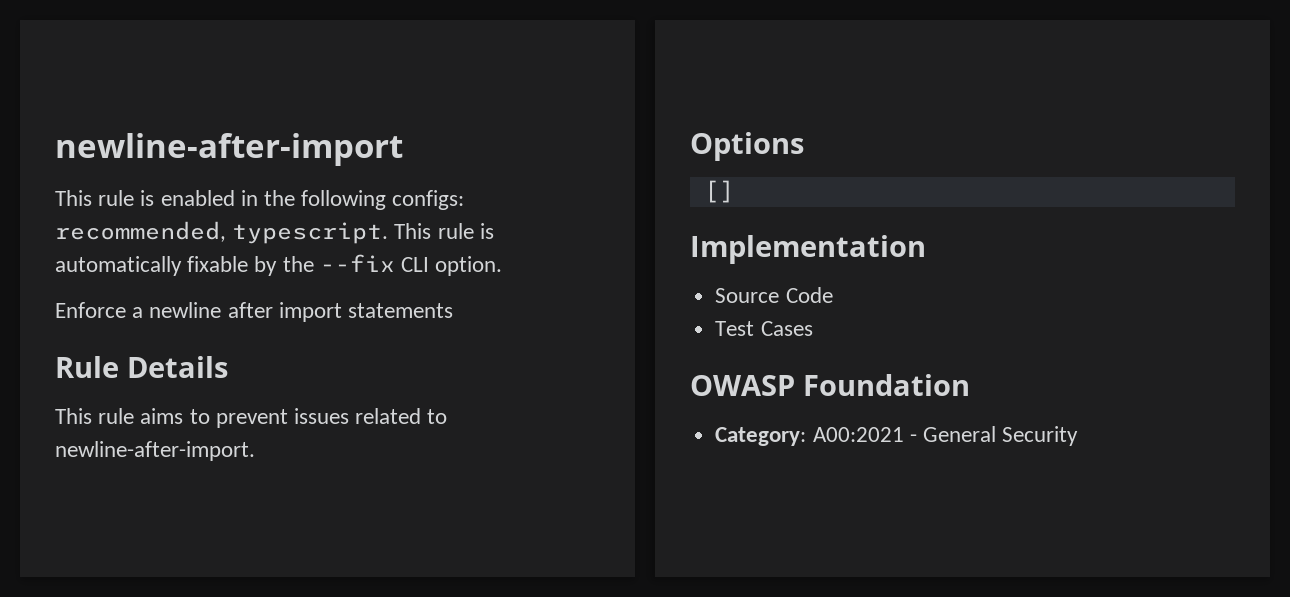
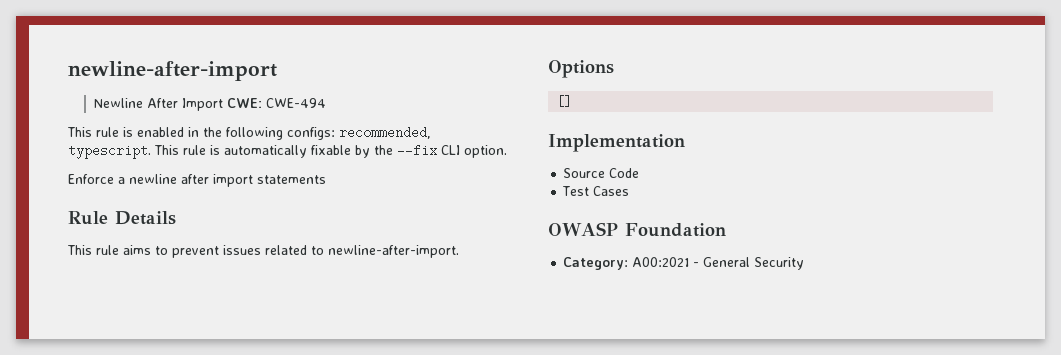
(403, 149) none -> [93,98,326,111] // Newline After Import CWE: CWE-494

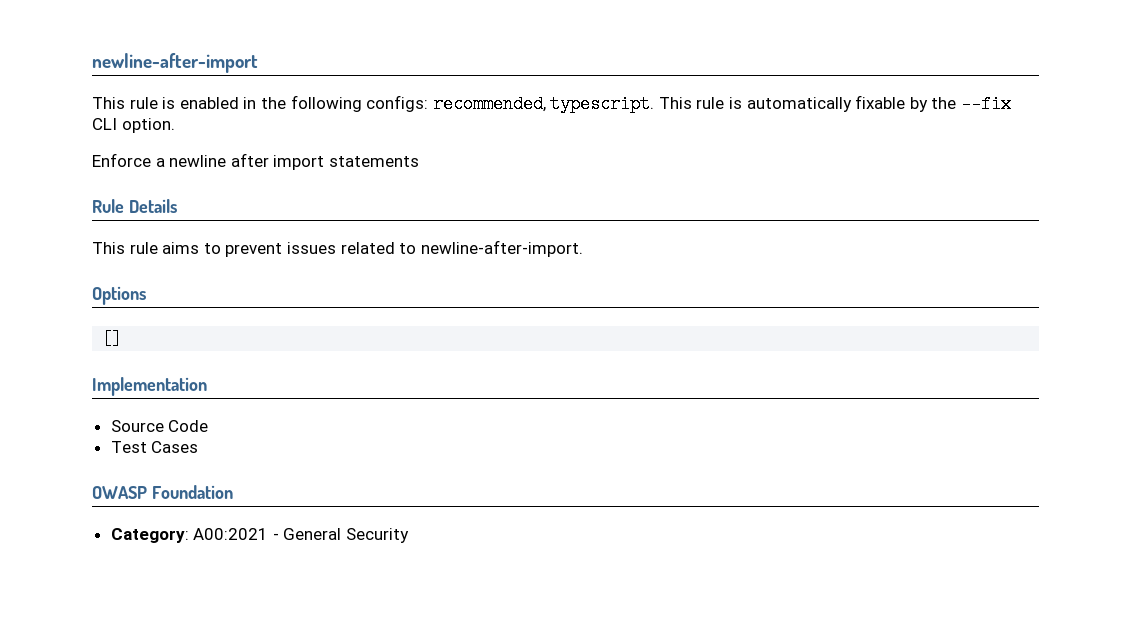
[93,98,326,111] // Newline After Import CWE: CWE-494 -> (258, 63) none

